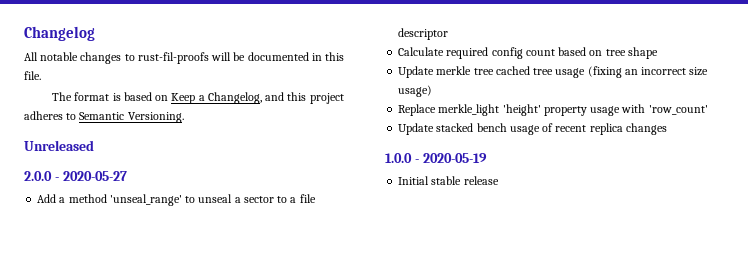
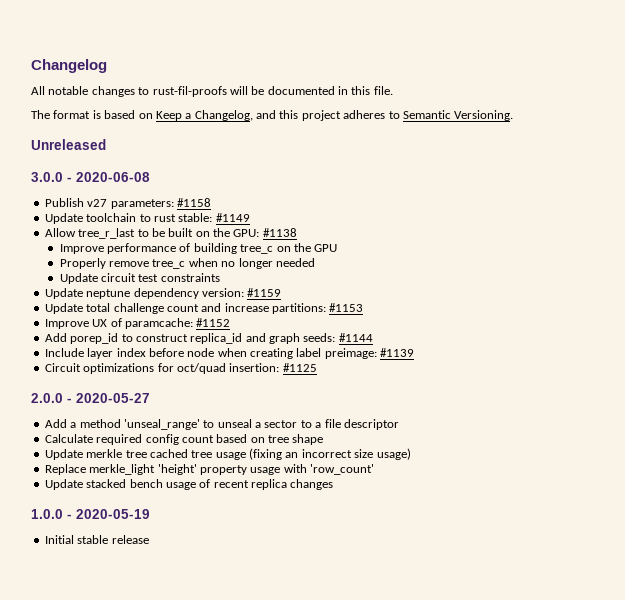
(94, 145) none -> [31,172,150,182] [44,198,211,209] [44,213,250,224] [44,228,297,239] [59,243,338,254] [59,258,315,269] [59,273,220,284] [44,288,282,299] [44,303,364,314] [44,318,231,329] [44,333,373,344] [44,348,415,359] [44,363,317,374] // 3.0.0 - 2020-06-08 // Publish v27 parameters: #1158 // Update toolchain to rust stable: #1149 // Allow tree_r_last to be built on the GPU: #1138 // Improve performance of building tree_c on the GPU // Properly remove tree_c when no longer needed // Update circuit test constraints // Update neptune dependency version: #1159 // Update total challenge count and increase partitions: #1153 // Improve UX of paramcache: #1152 // Add porep_id to construct replica_id and graph seeds: #1144 // Include layer index before node when creating label preimage: #1139 // Circuit optimizations for oct/quad insertion: #1125

